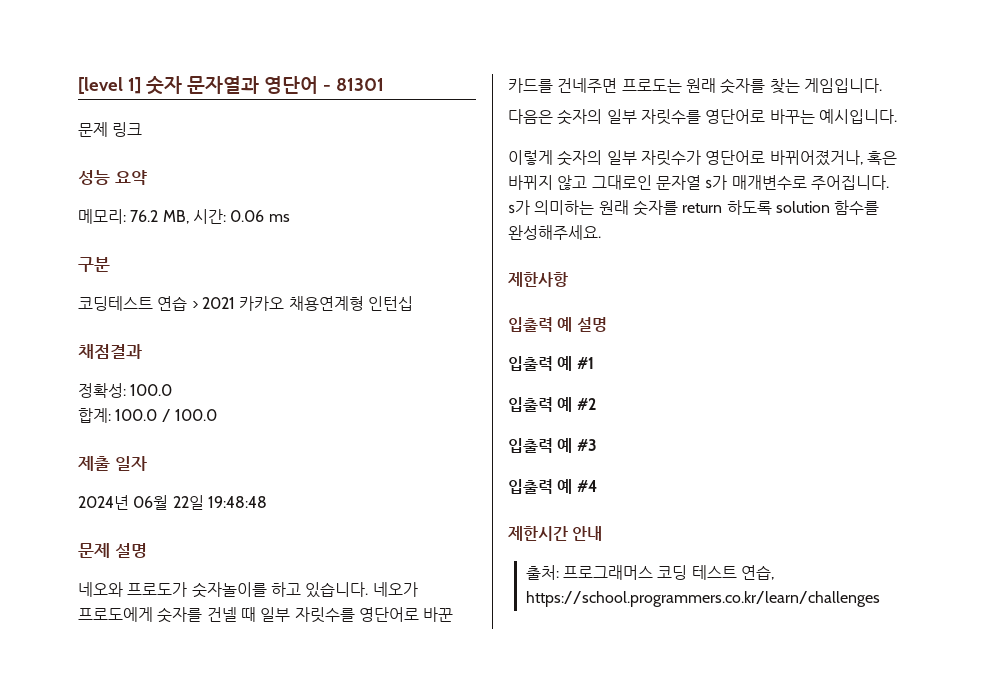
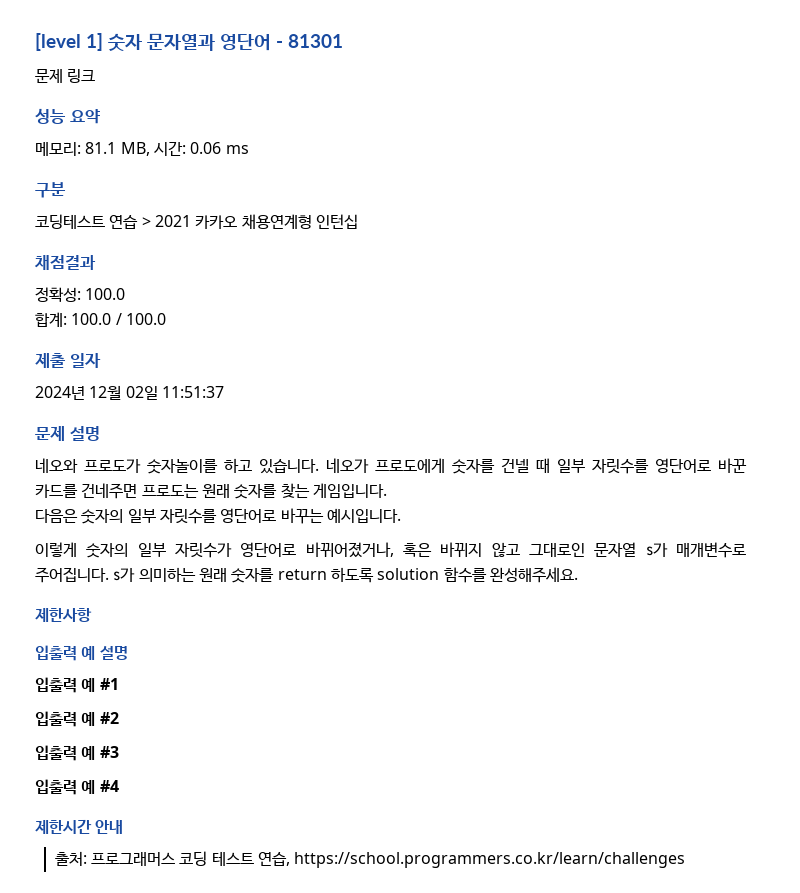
[130,210,159,222] 76.2 -> [85,142,117,154] 81.1
[133,495,267,510] 06월 22일 19:48:48 -> [89,385,224,400] 12월 02일 11:51:37

